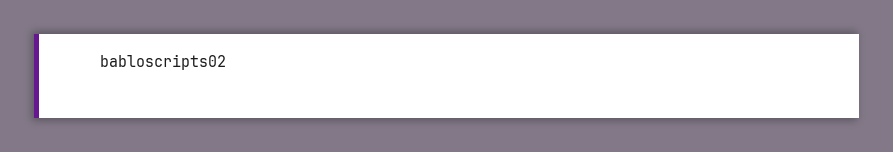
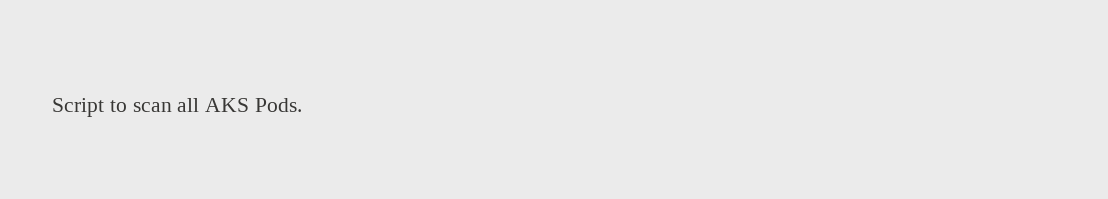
[100,54,226,70] babloscripts02 -> [52,98,303,117] Script to scan all AKS Pods.

